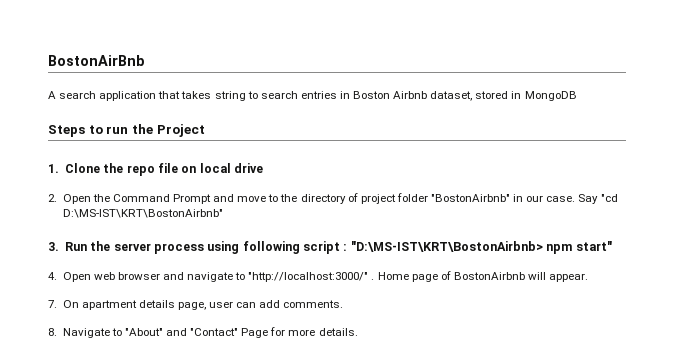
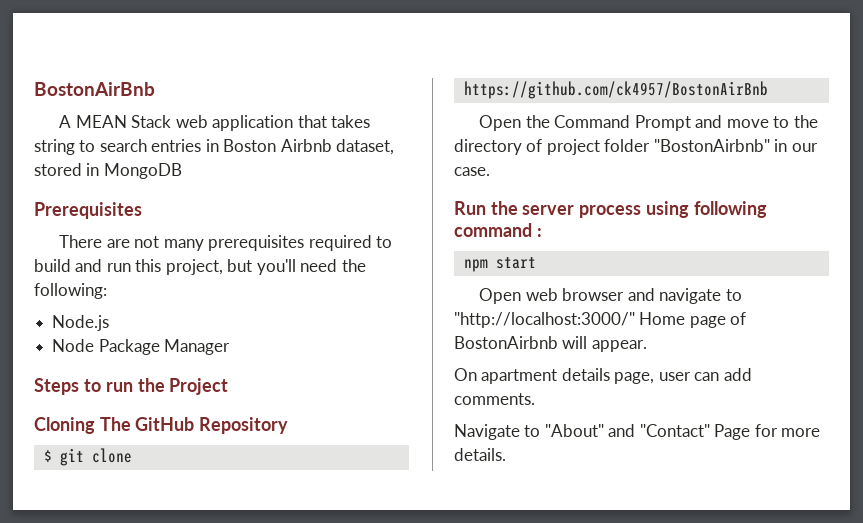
[59,91,97,99] search -> [75,115,208,128] MEAN Stack web
(577, 96) none -> [34,202,142,219] [59,235,393,251] [34,259,366,275] [34,283,107,299] [52,315,110,331] [52,339,231,355] // Prerequisites // There are not many prerequisites required to build and run this project, but you'll need the following: // Node.js // Node Package Manager
[48,163,263,176] [48,194,57,202] 1. Clone the repo file on local drive // 2. -> [34,417,289,434] [43,448,132,466] [463,81,768,99] Cloning The GitHub Repository // $ git clone https://github.com/ck4957/BostonAirBnb //
[578,194,618,204] [62,209,223,218] [48,242,59,251] Say "cd D:\MS-IST\KRT\BostonAirbnb" // 3. -> (490, 171) //
[303,241,340,254] script -> [454,223,532,237] command
[350,241,612,254] [48,272,57,280] "D:\MS-IST\KRT\BostonAirbnb> npm start" // 4. -> [463,257,536,272] // npm start //
[371,279,375,280] . -> (635, 320) none
[48,300,57,308] 7. -> (647, 346) none
[48,328,57,336] 8. -> (535, 399) none

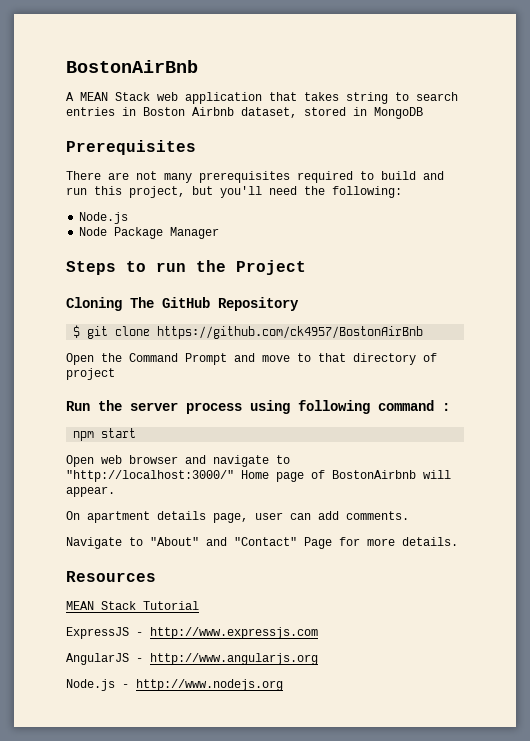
[793,115,818,128] the -> [318,353,346,362] that
[604,139,818,152] [454,167,490,176] folder "BostonAirbnb" in our case. -> (115, 374) none
(506, 454) none -> [66,571,156,582] [66,601,199,610] [66,627,318,639] [66,653,318,665] [66,679,283,691] // Resources // MEAN Stack Tutorial // ExpressJS - http://www.expressjs.com // AngularJS - http://www.angularjs.org // Node.js - http://www.nodejs.org

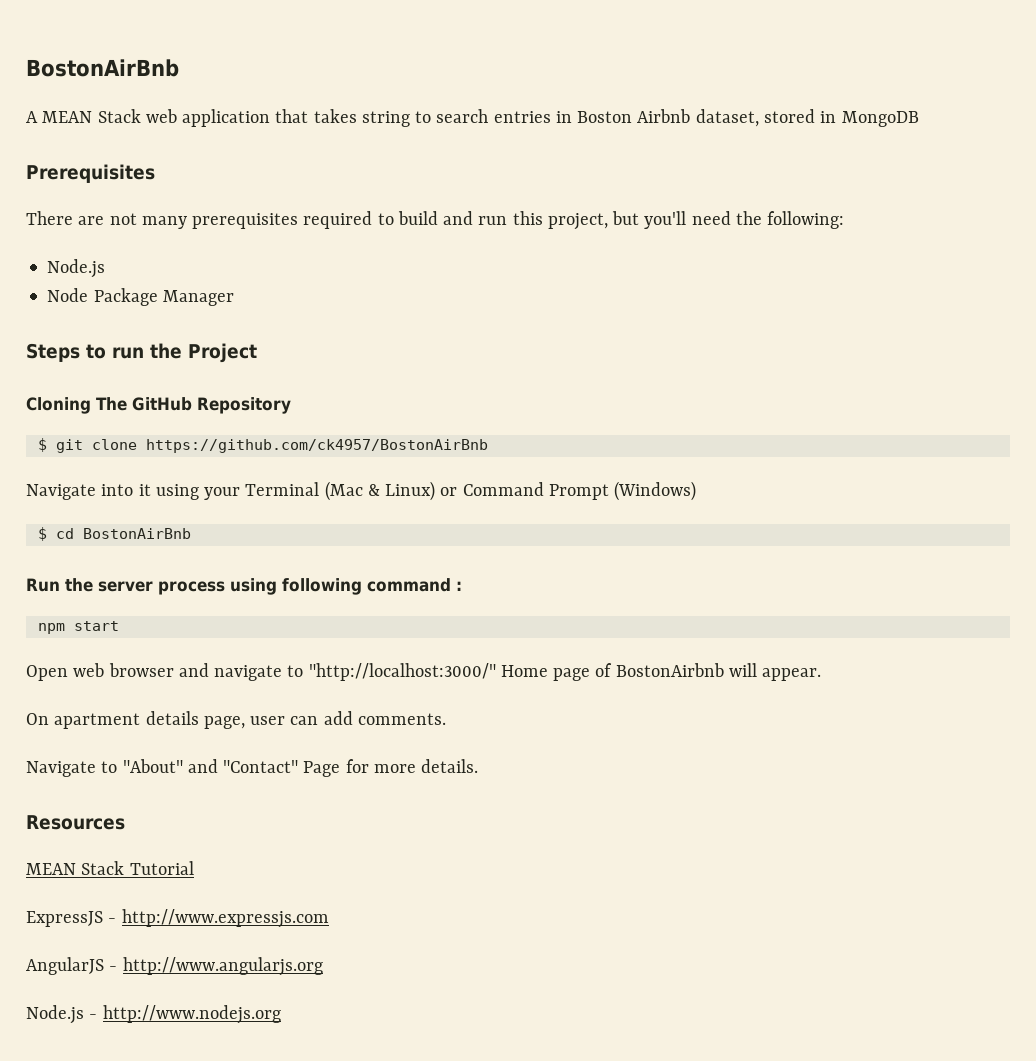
[66,353,437,365] [66,368,115,380] Open the Command Prompt and move to that directory of project -> [26,481,697,501] [37,527,191,541] Navigate into it using your Terminal (Mac & Linux) or Command Prompt (Windows) // $ cd BostonAirBnb

